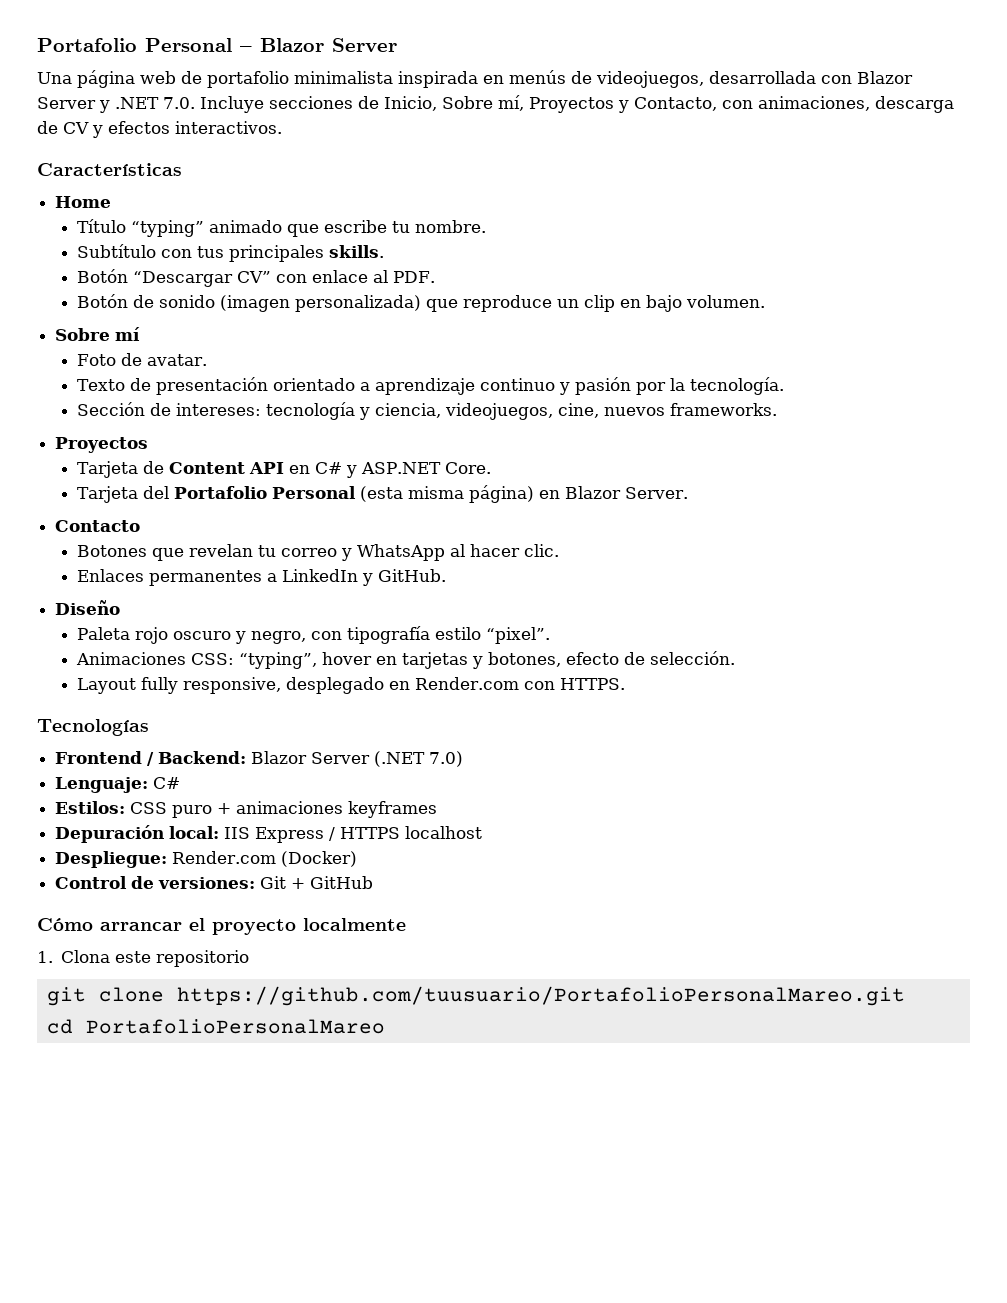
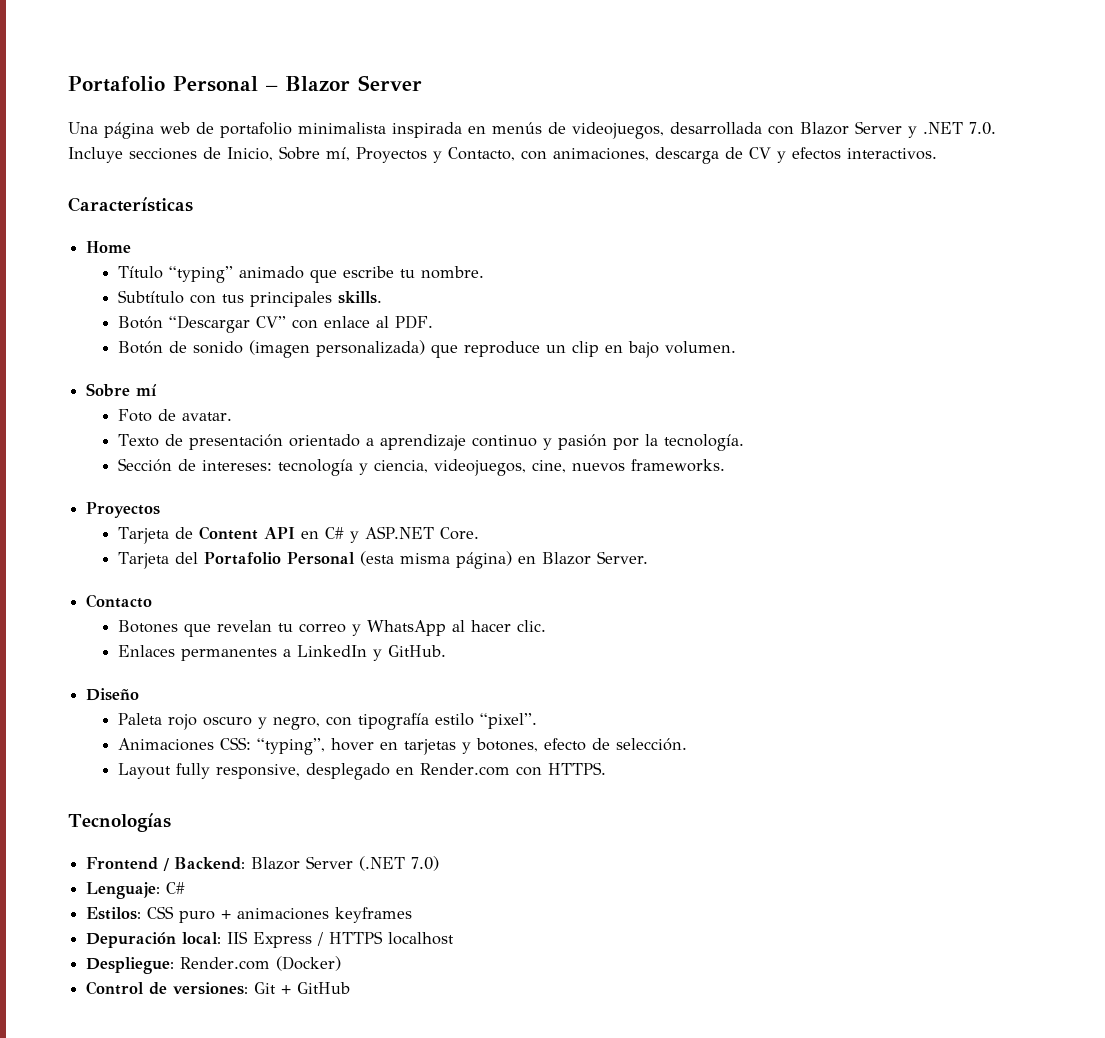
[37,918,406,935] [37,950,250,967] [46,986,905,1006] [46,1019,385,1034] // Cómo arrancar el proyecto localmente // 1. Clona este repositorio // git clone https://github.com/tuusuario/PortafolioPersonalMareo.git // cd PortafolioPersonalMareo -> (351, 988) none

